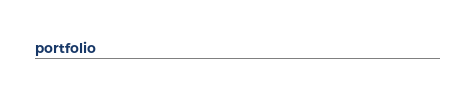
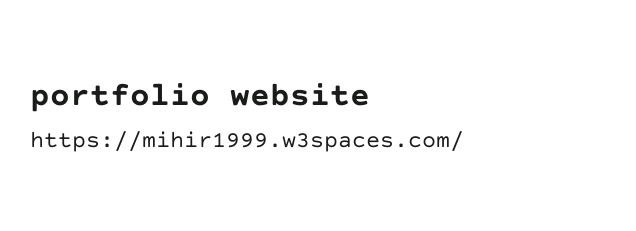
(96, 48) none -> [230,83,370,106] [30,131,464,152] website // https://mihir1999.w3spaces.com/

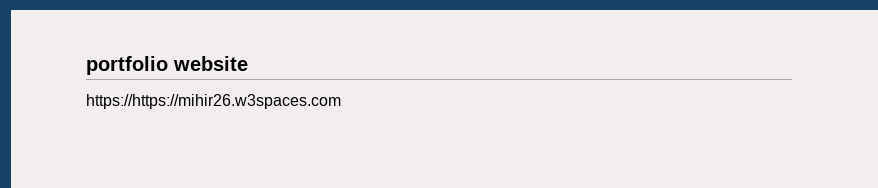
[30,131,464,152] https://mihir1999.w3spaces.com/ -> [86,94,341,109] https://https://mihir26.w3spaces.com

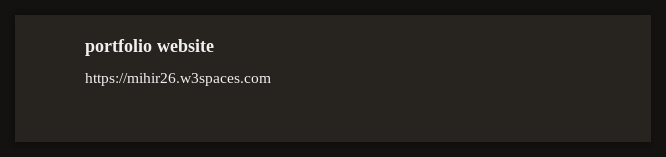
[86,94,341,109] https://https://mihir26.w3spaces.com -> [85,73,271,86] https://mihir26.w3spaces.com

